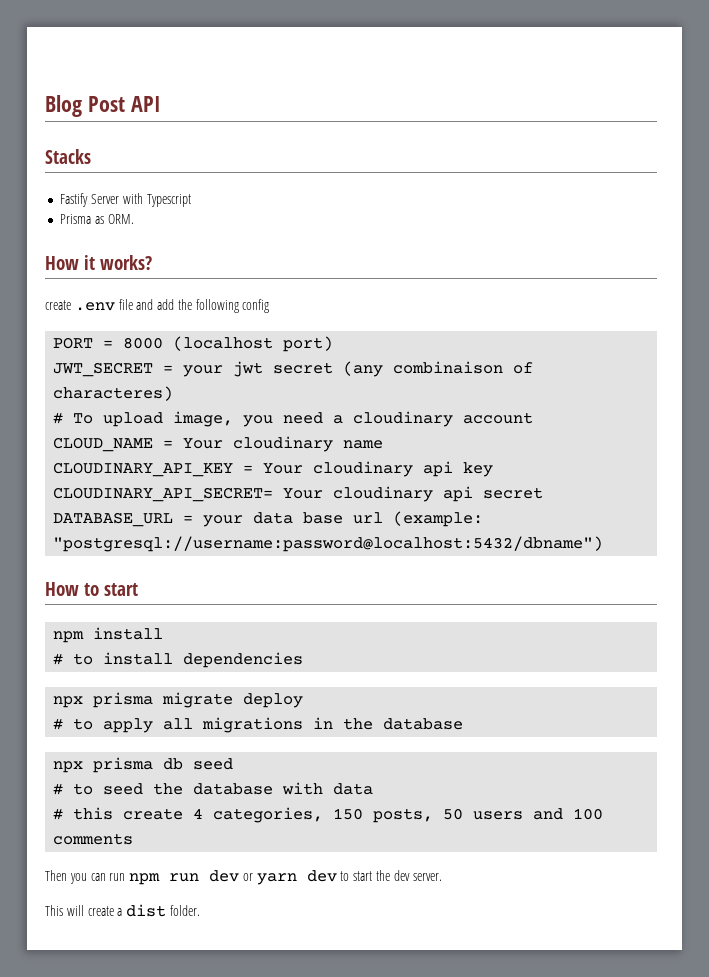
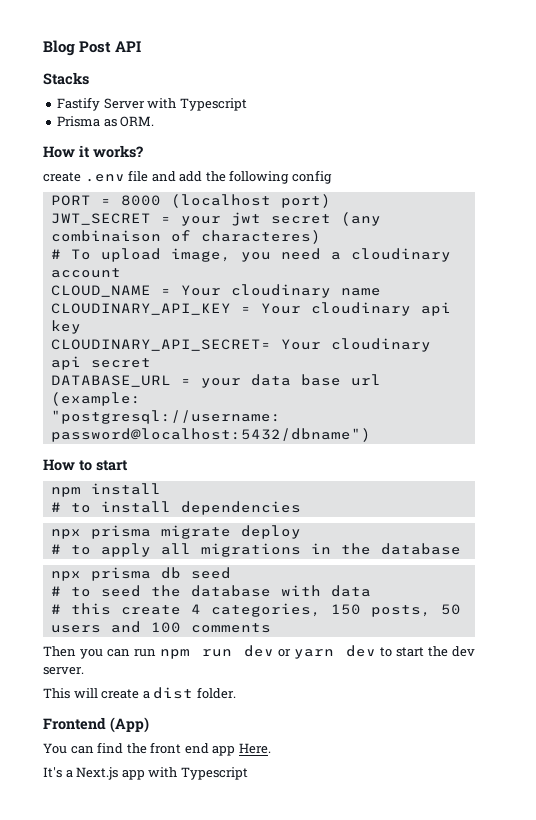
(200, 910) none -> [43,717,149,733] [43,742,271,756] [43,767,248,780] // Frontend (App) // You can find the front end app Here. // It's a Next.js app with Typescript

